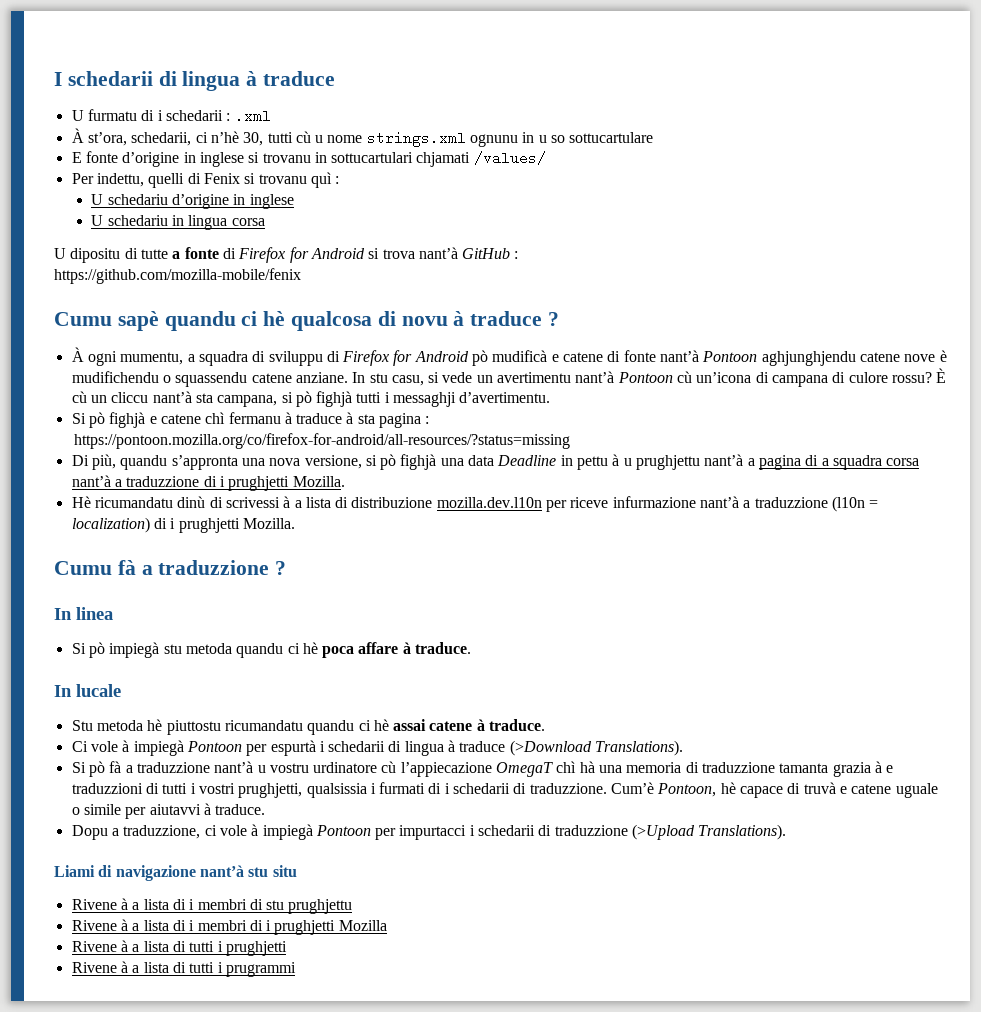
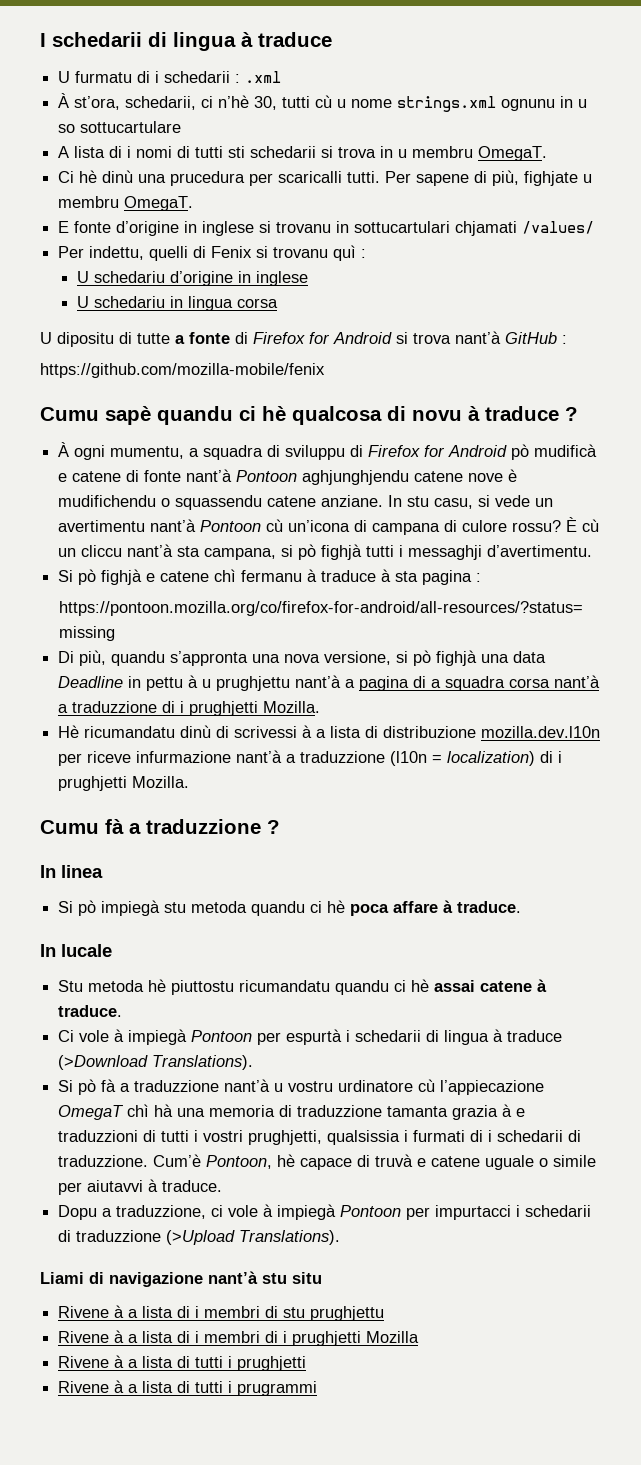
(654, 137) none -> [58,146,548,161] [58,170,593,186] [58,196,194,211] // A lista di i nomi di tutti sti schedarii si trova in u membru OmegaT. // Ci hè dinù una prucedura per scaricalli tutti. Per sapene di più, fighjate u membru OmegaT.

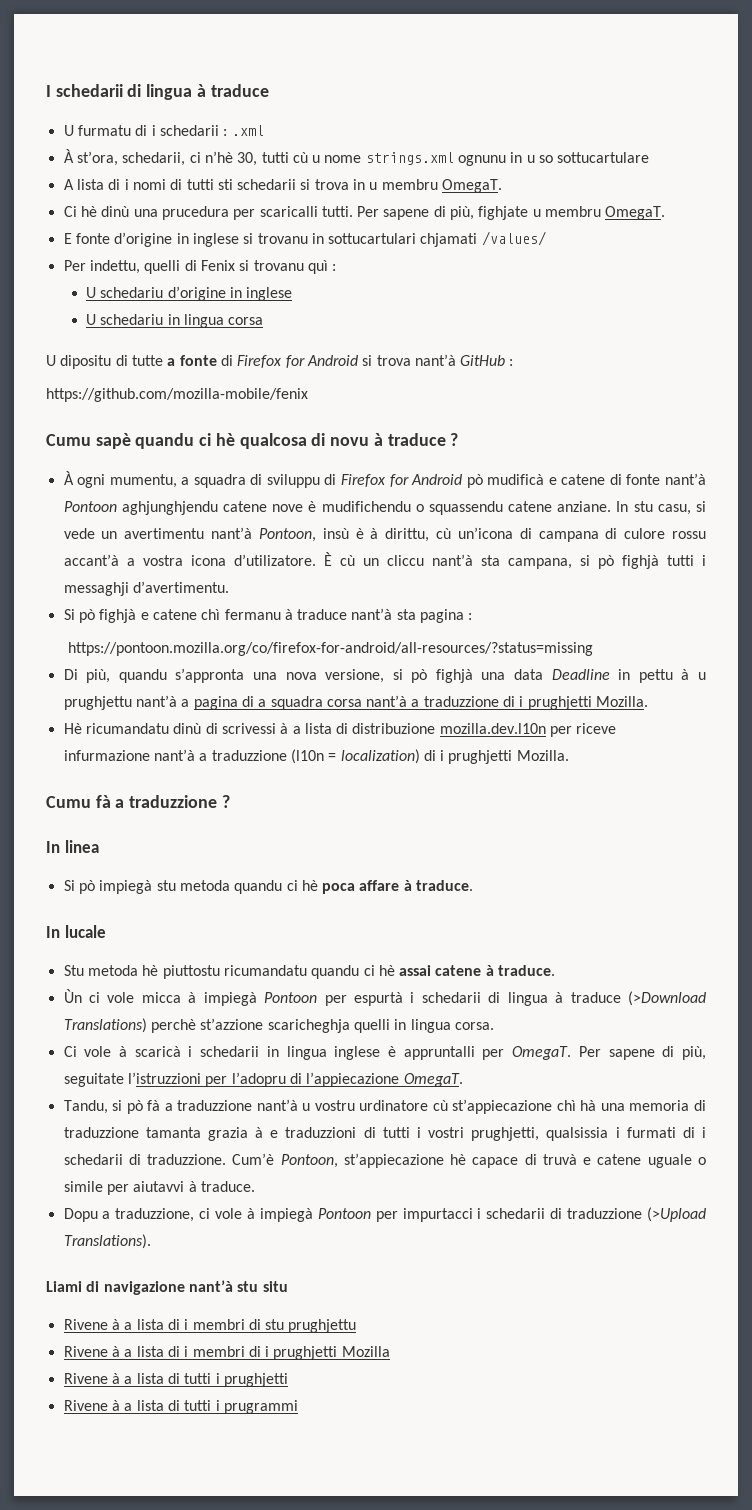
[200,520,262,532] Pontoon -> [258,528,430,542] Pontoon, insù è à dirittu,
[512,520,562,532] rossu? -> [672,531,706,539] [63,554,316,566] rossu accant’à a vostra icona d’utilizatore.
[381,569,392,582] à -> [351,608,393,620] nant’à
[58,1030,110,1042] Ci vole -> [63,989,181,1003] Ùn ci vole micca
[152,1055,254,1070] [58,1080,74,1092] Translations). // Si -> [63,1018,494,1033] [63,1046,706,1060] [63,1072,463,1087] [63,1100,123,1114] Translations) perchè st’azzione scaricheghja quelli in lingua corsa. // Ci vole à scaricà i schedarii in lingua inglese è appruntalli per OmegaT. Per sapene di più, seguitate l’istruzzioni per l’adopru di l’appiecazione OmegaT. // Tandu, si
[440,1080,545,1095] [58,1105,125,1120] l’appiecazione OmegaT -> [452,1099,553,1114] st’appiecazione
(273, 1162) none -> [343,1153,444,1168] st’appiecazione

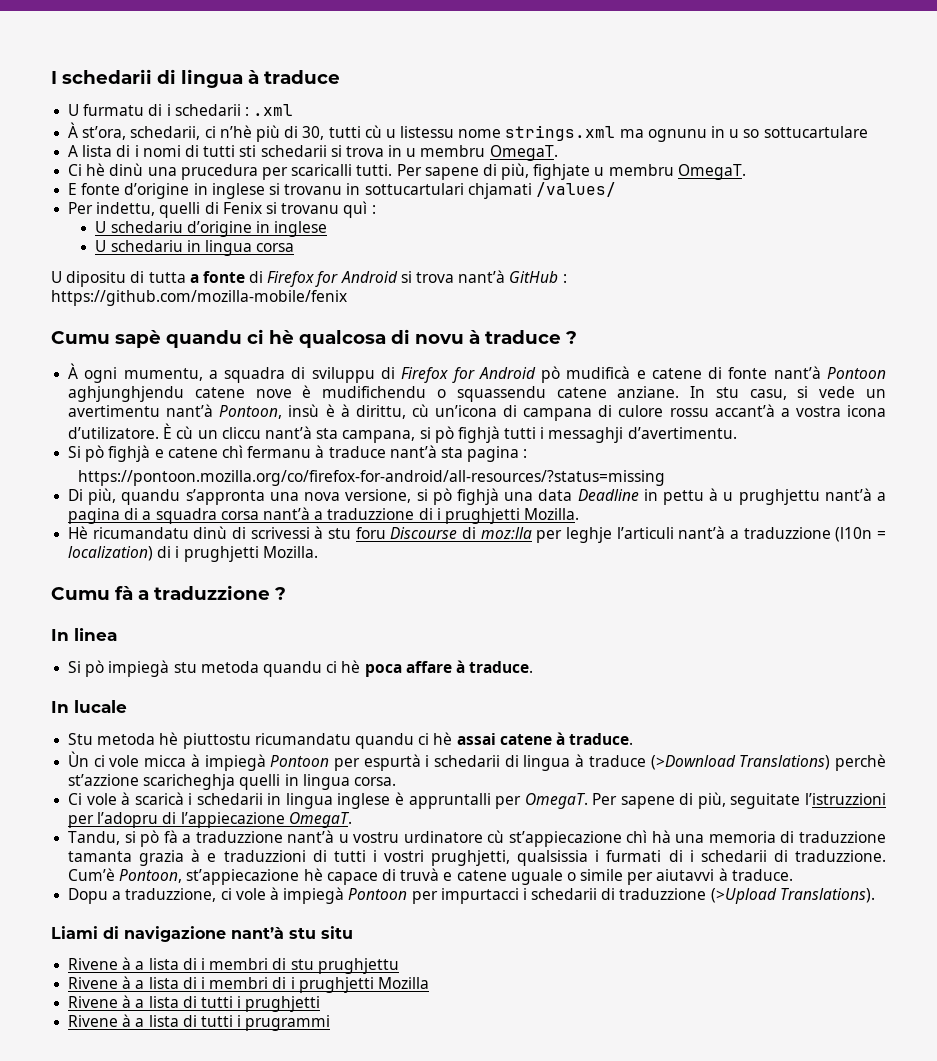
(233, 157) none -> [255,125,299,142] più di
(321, 159) none -> [400,126,455,138] listessu
(454, 158) none -> [619,129,644,138] ma
[131,355,163,366] tutte -> [148,272,186,283] tutta
[292,723,617,737] [63,750,150,761] a lista di distribuzione mozilla.dev.l10n per riceve infurmazione -> [328,527,674,543] stu foru Discourse di moz:lla per leghje l’articuli

